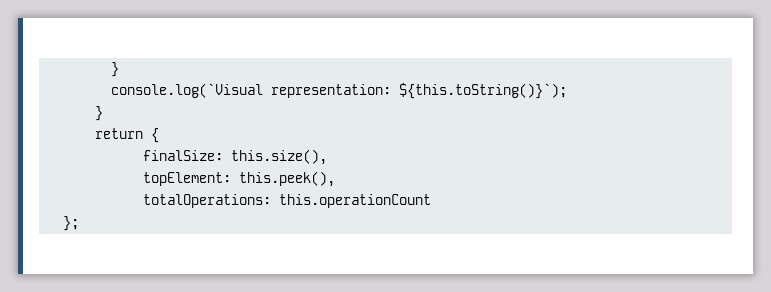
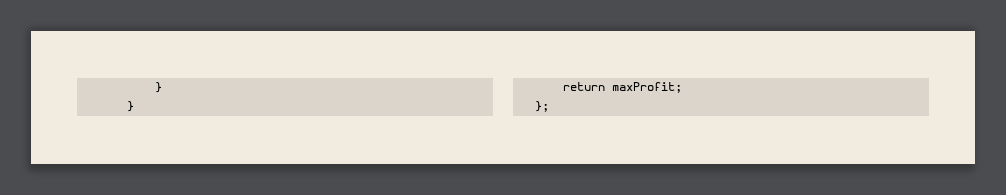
[111,62,120,77] [111,83,568,99] } // console.log(`Visual representation: ${this.toString()}`); -> [154,82,162,93] }
[151,128,160,143] [143,149,328,165] [143,171,336,187] [143,194,432,208] { // finalSize: this.size(), // topElement: this.peek(), // totalOperations: this.operationCount -> [611,82,682,93] maxProfit;

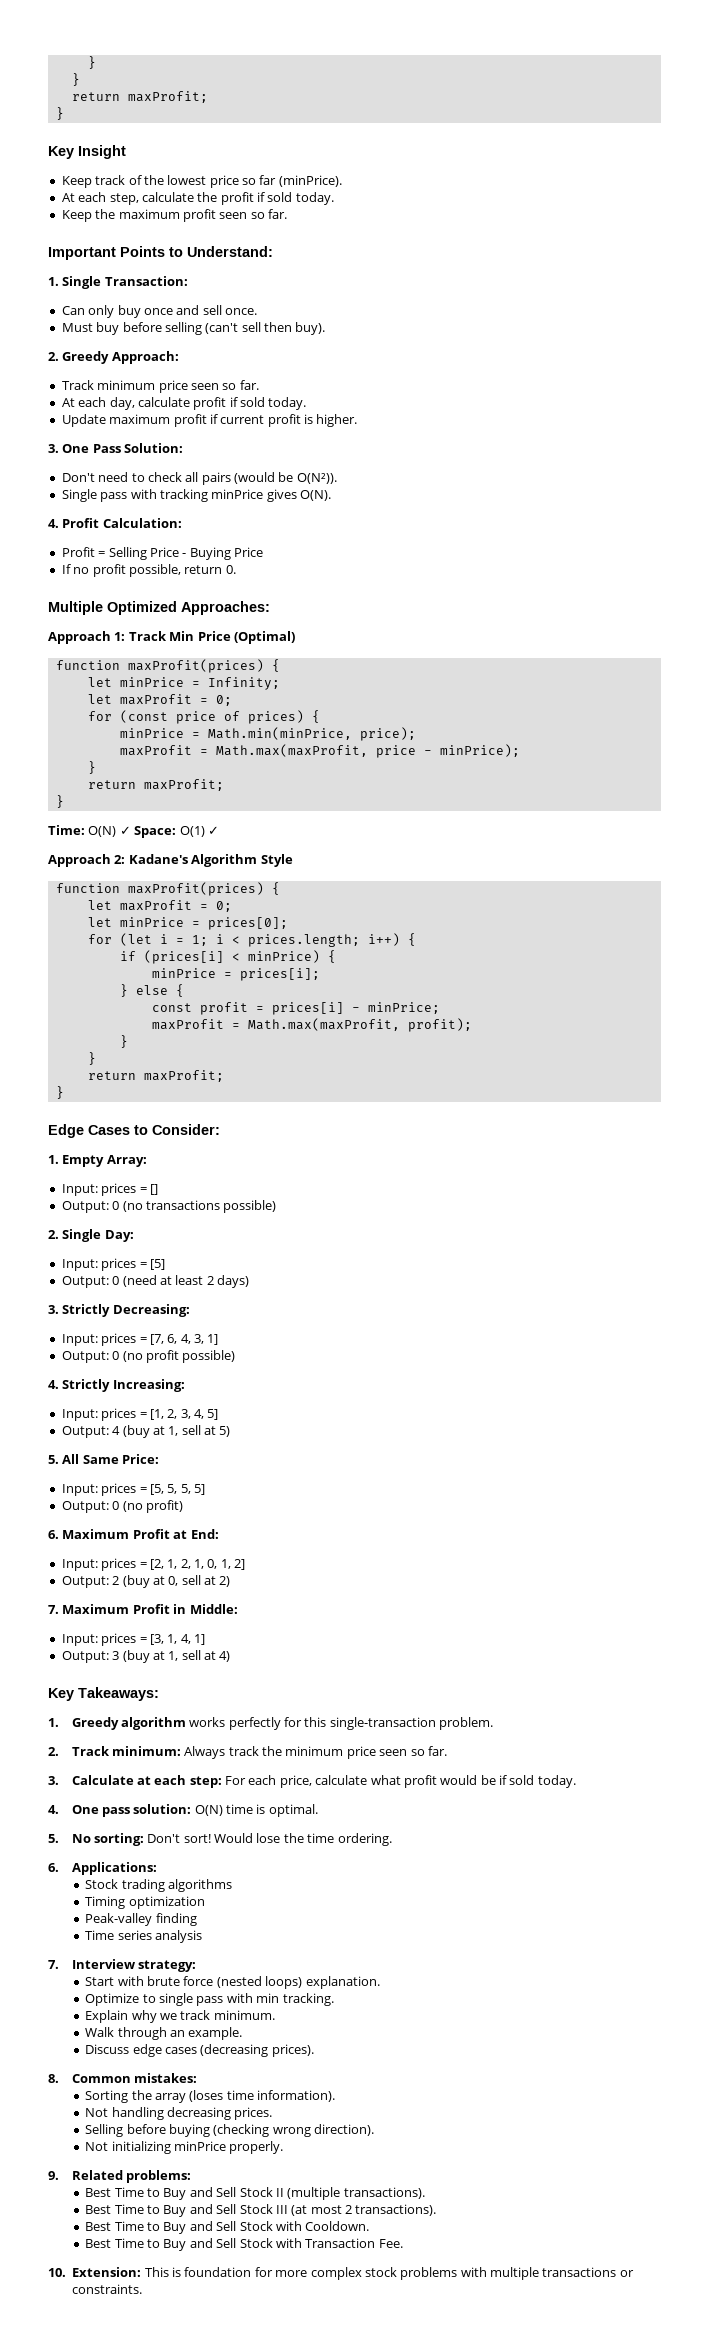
[154,82,162,93] [126,101,134,112] [562,82,682,93] [534,101,549,112] } // } // return maxProfit; // }; -> [87,56,96,69] [71,73,80,86] [71,91,208,103] [55,107,64,120] [48,145,126,159] [61,175,342,188] [61,192,334,205] [61,209,287,222] [48,246,273,260] [48,276,188,289] [61,305,257,318] [61,322,326,335] [48,351,179,364] [61,380,259,393] [61,397,307,410] [61,414,358,427] [48,443,184,453] [61,472,337,485] [61,489,331,502] [48,518,182,528] [61,547,263,560] [61,564,236,577] [48,601,270,615] [48,631,295,644] [55,659,280,673] [87,677,280,690] [87,694,232,706] [87,710,320,724] [119,727,416,741] [119,744,520,758] [87,761,96,774] [87,779,224,791] [55,795,64,808] [48,825,219,838] [48,854,293,867] [55,882,280,896] [87,900,232,912] [87,917,288,930] [87,933,416,947] [119,950,336,964] [151,968,320,981] [119,984,184,997] [151,1002,440,1015] [151,1018,472,1032] [119,1035,128,1048] [87,1052,96,1065] [87,1070,224,1082] [55,1086,64,1099] [48,1124,220,1138] [48,1155,147,1167] [61,1183,158,1196] [61,1200,277,1213] [48,1229,134,1242] [61,1258,165,1271] [61,1275,249,1288] [48,1304,190,1317] [61,1333,219,1346] [61,1350,236,1363] [48,1379,185,1392] [61,1408,219,1421] [61,1425,231,1438] [48,1454,160,1464] [61,1483,205,1496] [61,1500,183,1513] [48,1529,219,1539] [61,1558,246,1571] [61,1575,231,1588] [48,1604,238,1614] [61,1633,205,1646] [61,1650,231,1663] [48,1687,159,1701] [48,1717,494,1730] [48,1746,447,1759] [48,1775,576,1788] [48,1804,318,1817] [48,1833,392,1846] [48,1862,157,1875] [85,1879,233,1892] [85,1896,205,1909] [85,1913,197,1926] [85,1930,203,1943] [48,1959,196,1972] [85,1976,380,1989] [85,1993,334,2006] [85,2010,275,2023] [85,2027,243,2040] [85,2044,314,2057] [48,2073,197,2083] [85,2090,336,2103] [85,2107,273,2120] [85,2124,375,2137] [85,2141,284,2154] [48,2170,191,2183] [85,2187,425,2200] [85,2204,437,2217] [85,2221,370,2234] [85,2238,403,2251] [48,2267,634,2280] [72,2284,143,2294] } // } // return maxProfit; // } // Key Insight // Keep track of the lowest price so far (minPrice). // At each step, calculate the profit if sold today. // Keep the maximum profit seen so far. // Important Points to Understand: // 1. Single Transaction: // Can only buy once and sell once. // Must buy before selling (can't sell then buy). // 2. Greedy Approach: // Track minimum price seen so far. // At each day, calculate profit if sold today. // Update maximum profit if current profit is higher. // 3. One Pass Solution: // Don't need to check all pairs (would be O(N²)). // Single pass with tracking minPrice gives O(N). // 4. Profit Calculation: // Profit = Selling Price - Buying Price // If no profit possible, return 0. // Multiple Optimized Approaches: // Approach 1: Track Min Price (Optimal) // function maxProfit(prices) { // let minPrice = Infinity; // let maxProfit = 0; // for (const price of prices) { // minPrice = Math.min(minPrice, price); // maxProfit = Math.max(maxProfit, price - minPrice); // } // return maxProfit; // } // Time: O(N) ✓ Space: O(1) ✓ // Approach 2: Kadane's Algorithm Style // function maxProfit(prices) { // let maxProfit = 0; // let minPrice = prices[0]; // for (let i = 1; i < prices.length; i++) { // if (prices[i] < minPrice) { // minPrice = prices[i]; // } else { // const profit = prices[i] - minPrice; // maxProfit = Math.max(maxProfit, profit); // } // } // return maxProfit; // } // Edge Cases to Consider: // 1. Empty Array: // Input: prices = [] // Output: 0 (no transactions possible) // 2. Single Day: // Input: prices = [5] // Output: 0 (need at least 2 days) // 3. Strictly Decreasing: // Input: prices = [7, 6, 4, 3, 1] // Output: 0 (no profit possible) // 4. Strictly Increasing: // Input: prices = [1, 2, 3, 4, 5] // Output: 4 (buy at 1, sell at 5) // 5. All Same Price: // Input: prices = [5, 5, 5, 5] // Output: 0 (no profit) // 6. Maximum Profit at End: // Input: prices = [2, 1, 2, 1, 0, 1, 2] // Output: 2 (buy at 0, sell at 2) // 7. Maximum Profit in Middle: // Input: prices = [3, 1, 4, 1] // Output: 3 (buy at 1, sell at 4) // Key Takeaways: // 1. Greedy algorithm works perfectly for this single-transaction problem. // 2. Track minimum: Always track the minimum price seen so far. // 3. Calculate at each step: For each price, calculate what profit would be if sold today. // 4. One pass solution: O(N) time is optimal. // 5. No sorting: Don't sort! Would lose the time ordering. // 6. Applications: // Stock trading algorithms // Timing optimization // Peak-valley finding // Time series analysis // 7. Interview strategy: // Start with brute force (nested loops) explanation. // Optimize to single pass with min tracking. // Explain why we track minimum. // Walk through an example. // Discuss edge cases (decreasing prices). // 8. Common mistakes: // Sorting the array (loses time information). // Not handling decreasing prices. // Selling before buying (checking wrong direction). // Not initializing minPrice properly. // 9. Related problems: // Best Time to Buy and Sell Stock II (multiple transactions). // Best Time to Buy and Sell Stock III (at most 2 transactions). // Best Time to Buy and Sell Stock with Cooldown. // Best Time to Buy and Sell Stock with Transaction Fee. // 10. Extension: This is foundation for more complex stock problems with multiple transactions or constraints.

